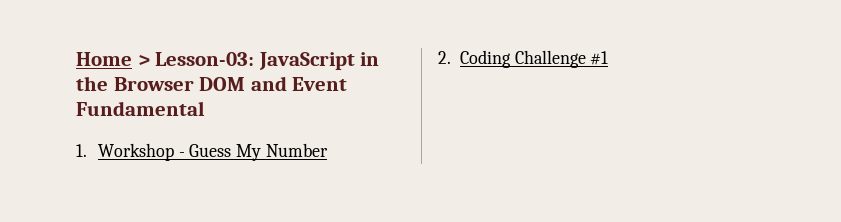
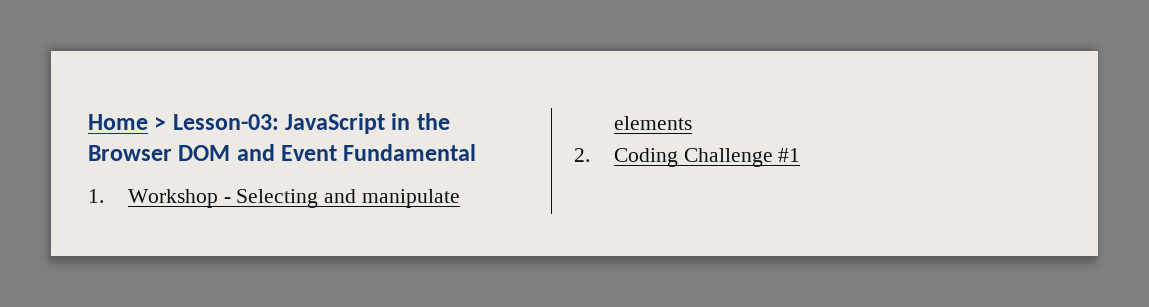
[189,143,328,161] Guess My Number -> [236,189,461,208] [613,116,692,130] Selecting and manipulate elements

